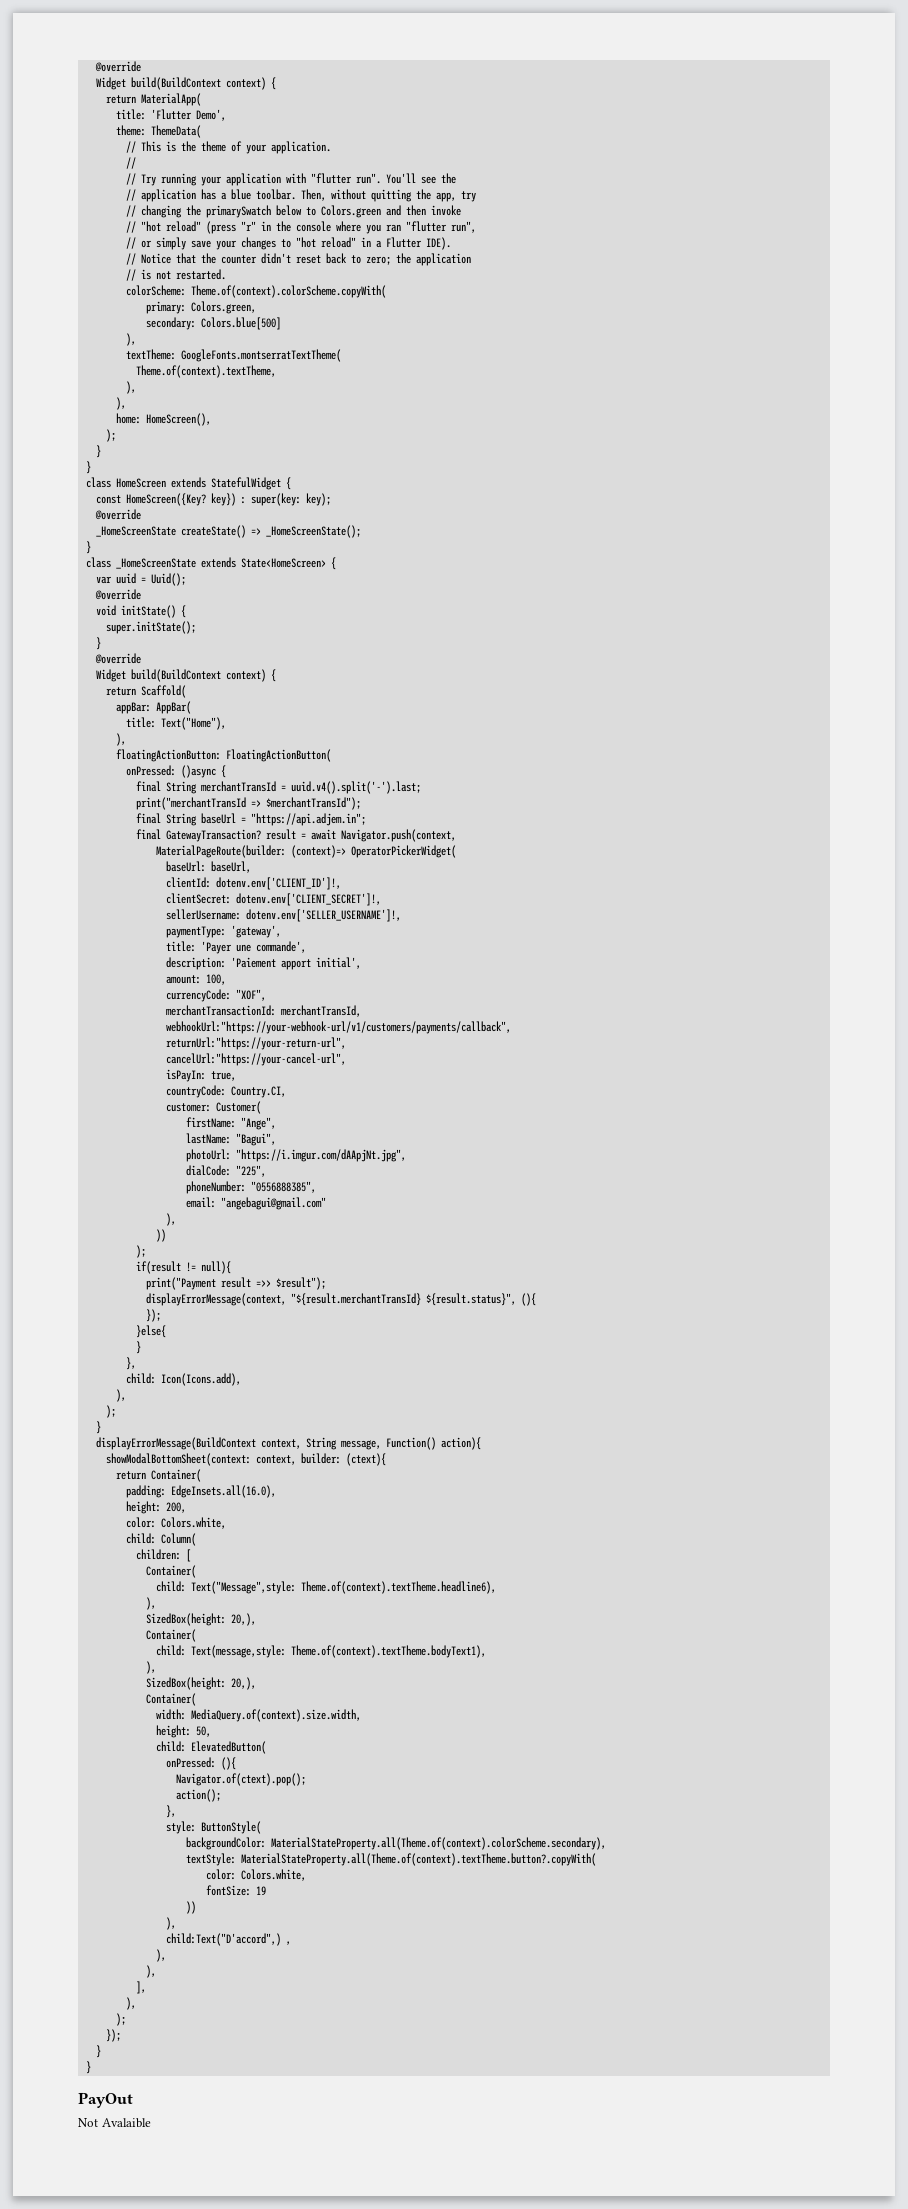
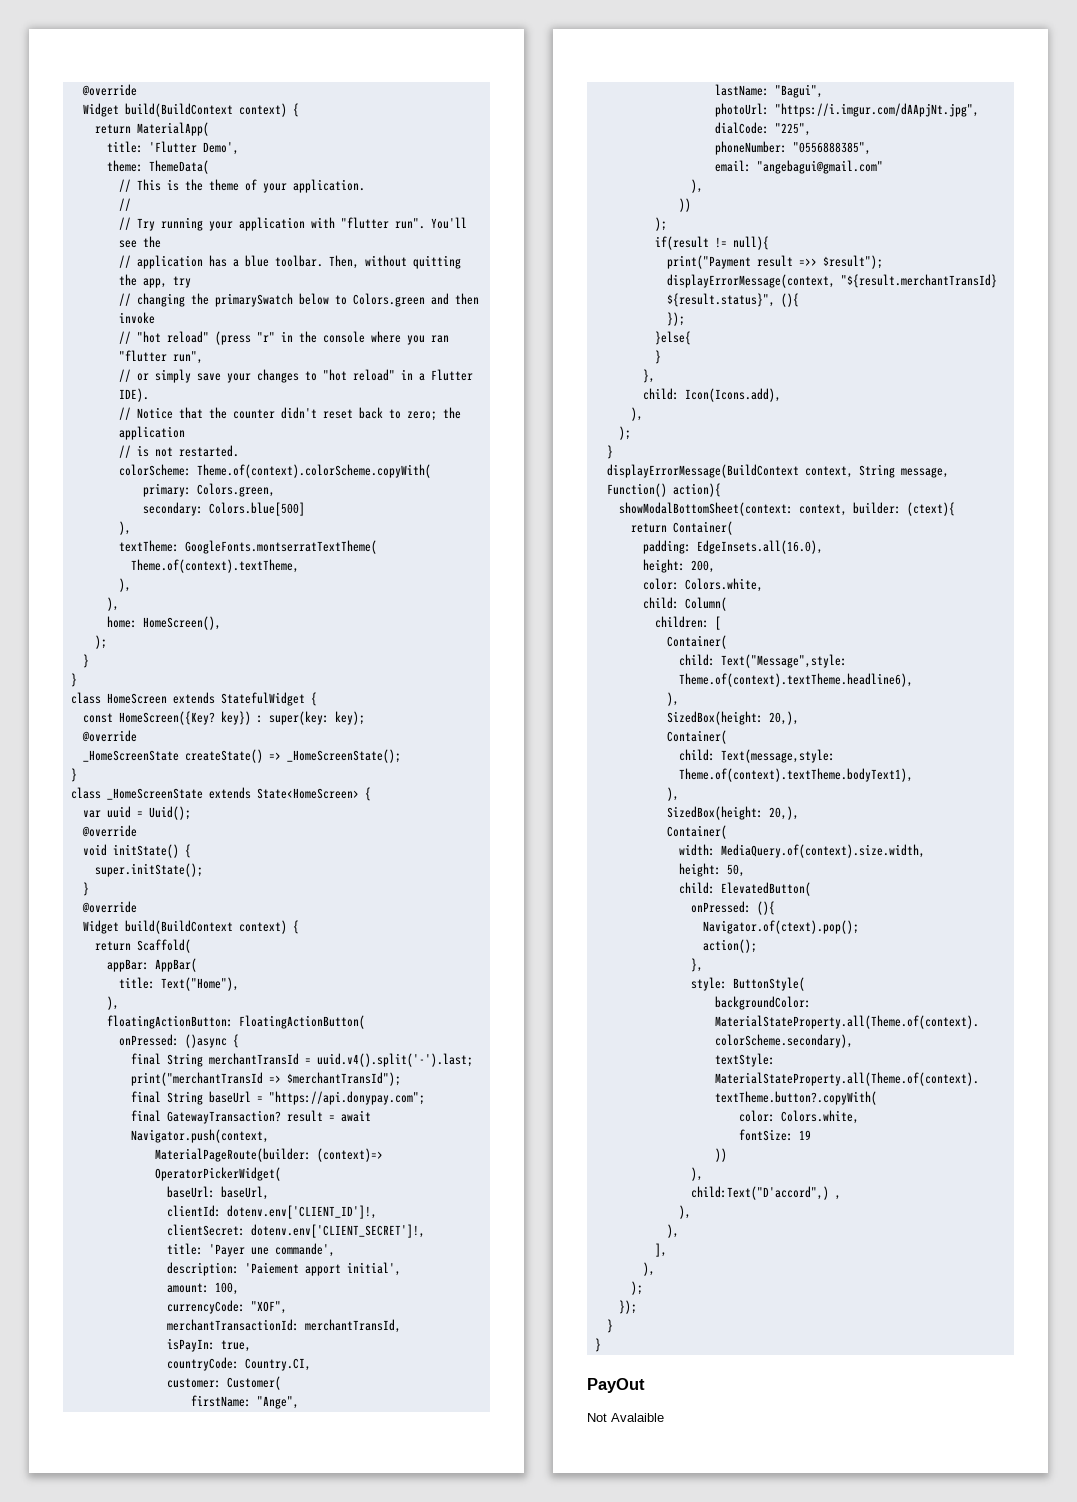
[250,813,366,826] "https://api.adjem.in"; -> [268,1091,425,1105] "https://api.donypay.com";
[165,909,401,922] [165,925,281,938] // sellerUsername: dotenv.env['SELLER_USERNAME']!, // paymentType: 'gateway', -> (425, 1231) none
[165,1021,511,1034] [165,1037,346,1050] [165,1053,346,1066] // webhookUrl:"https://your-webhook-url/v1/customers/payments/callback", // returnUrl:"https://your-return-url", // cancelUrl:"https://your-cancel-url", -> (401, 1326) none

